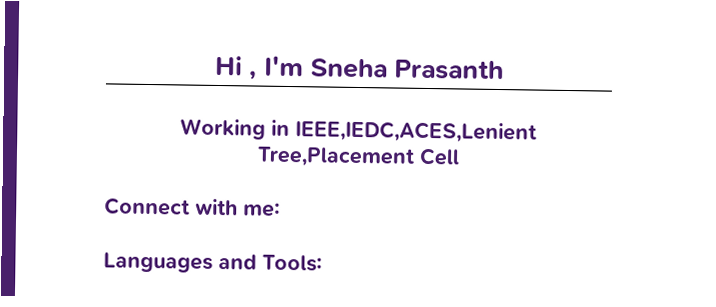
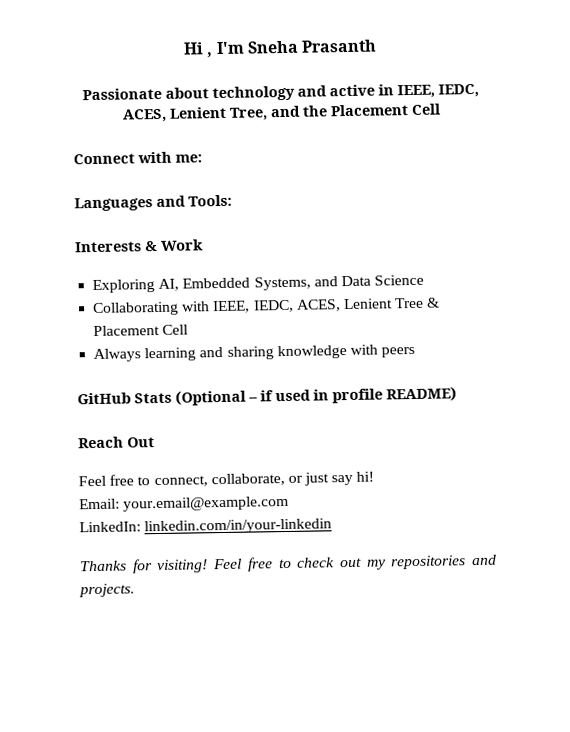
[180,118,537,144] [256,146,415,168] Working in IEEE,IEDC,ACES,Lenient Tree,Placement -> [82,83,479,102] [121,104,409,123] Passionate about technology and active in IEEE, IEDC, ACES, Lenient Tree, and the Placement
(322, 263) none -> [75,239,204,253] [92,274,425,294] [92,297,441,317] [93,324,189,337] [93,344,416,363] [77,386,457,406] [78,436,155,449] [78,471,375,488] [79,495,290,512] [79,518,333,535] [80,554,497,574] [79,583,135,598] // Interests & Work // Exploring AI, Embedded Systems, and Data Science // Collaborating with IEEE, IEDC, ACES, Lenient Tree & Placement Cell // Always learning and sharing knowledge with peers // GitHub Stats (Optional – if used in profile README) // Reach Out // Feel free to connect, collaborate, or just say hi! // Email: your.email@example.com // LinkedIn: linkedin.com/in/your-linkedin // Thanks for visiting! Feel free to check out my repositories and projects.

